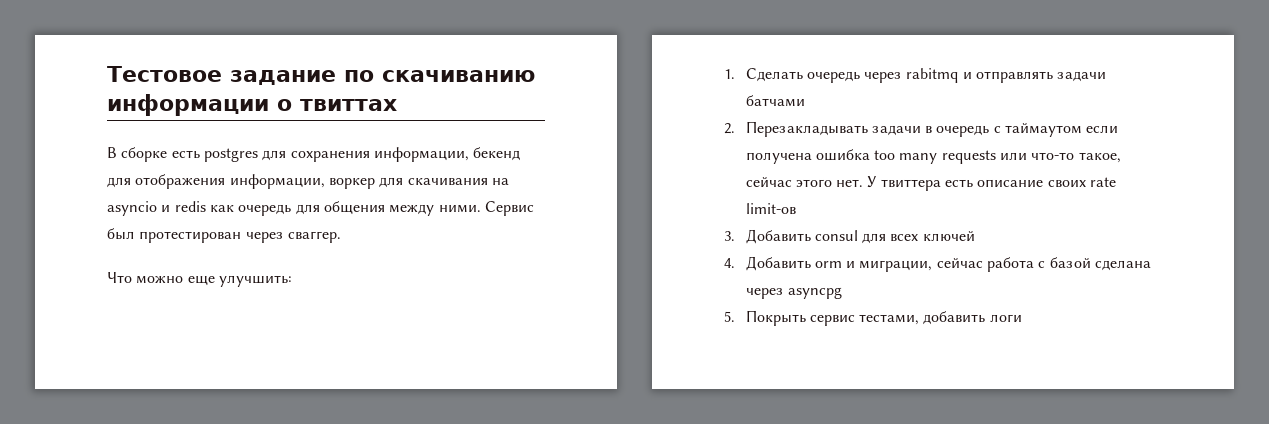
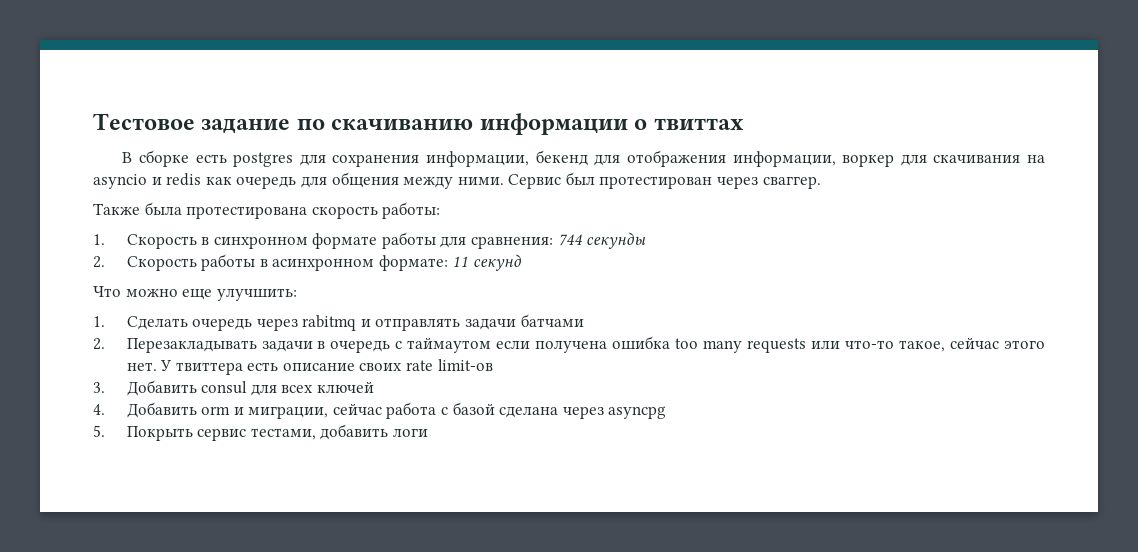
(341, 237) none -> [93,202,441,219] [93,232,647,249] [93,254,522,271] // Также была протестирована скорость работы: // 1. Скорость в синхронном формате работы для сравнения: 744 секунды // 2. Скорость работы в асинхронном формате: 11 секунд

